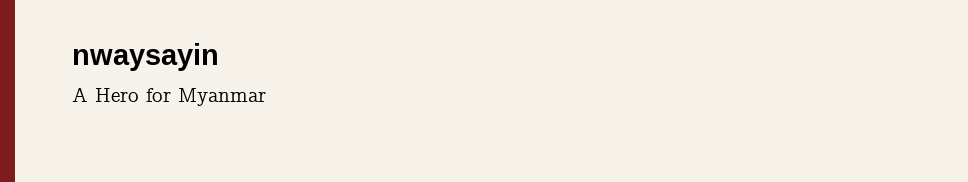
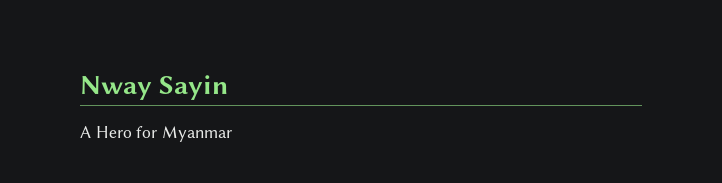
[72,43,219,71] nwaysayin -> [80,75,230,100] Nway Sayin

